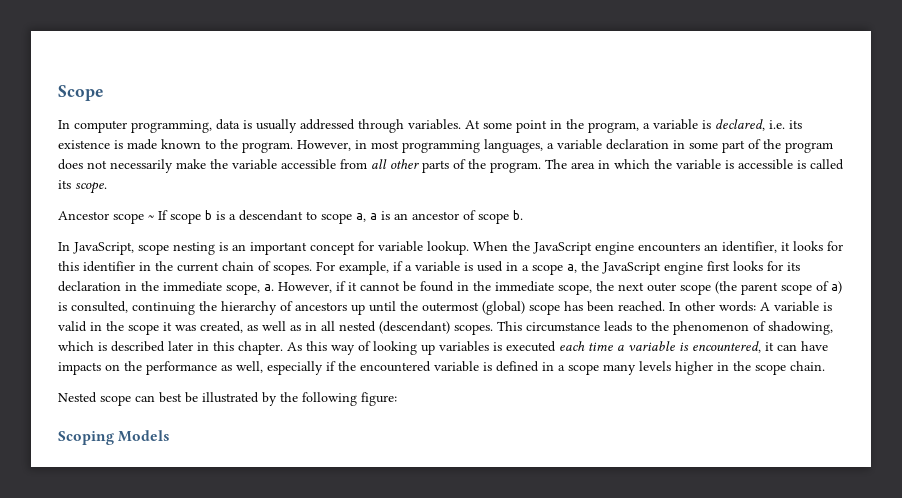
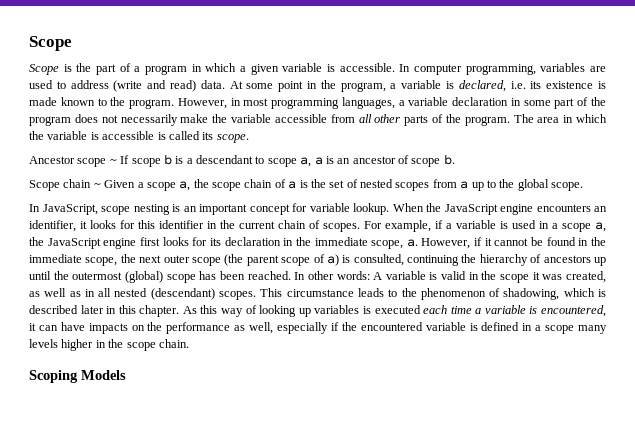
[58,119,461,133] In computer programming, data is usually addressed through variables. -> [29,63,606,75] [29,80,225,92] Scope is the part of a program in which a given variable is accessible. In computer programming, variables are used to address (write and read) data.
(523, 215) none -> [29,179,583,191] // Scope chain ~ Given a scope a, the scope chain of a is the set of nested scopes from a up to the global scope.
[58,392,397,406] // Nested scope can best be illustrated by the following figure: -> (189, 343) none

